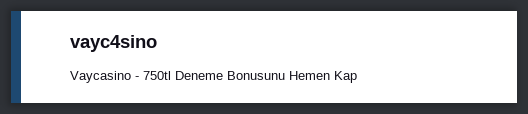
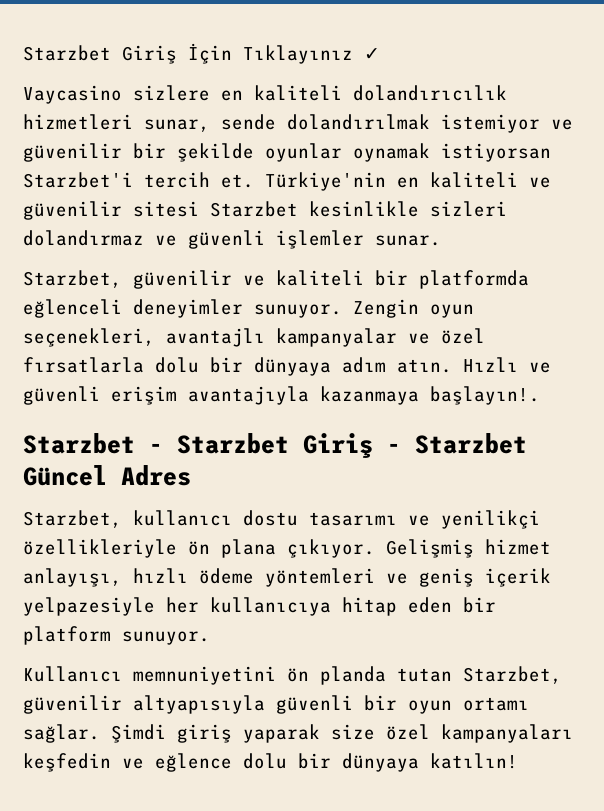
[70,35,157,52] [70,71,357,83] vayc4sino // Vaycasino - 750tl Deneme Bonusunu Hemen Kap -> [23,43,380,64] [23,85,507,104] [23,114,573,133] [23,143,551,162] [23,172,551,191] [23,201,507,220] [23,230,441,249] [23,270,529,289] [23,299,474,318] [23,328,485,347] [23,357,551,376] [23,386,540,405] [23,433,527,458] [23,465,191,486] [23,510,540,529] [23,539,551,558] [23,568,551,587] [23,597,496,616] [23,626,210,645] [23,666,562,685] [23,695,529,714] [23,724,573,743] [23,753,518,772] Starzbet Giriş İçin Tıklayınız ✓ // Vaycasino sizlere en kaliteli dolandırıcılık hizmetleri sunar, sende dolandırılmak istemiyor ve güvenilir bir şekilde oyunlar oynamak istiyorsan Starzbet'i tercih et. Türkiye'nin en kaliteli ve güvenilir sitesi Starzbet kesinlikle sizleri dolandırmaz ve güvenli işlemler sunar. // Starzbet, güvenilir ve kaliteli bir platformda eğlenceli deneyimler sunuyor. Zengin oyun seçenekleri, avantajlı kampanyalar ve özel fırsatlarla dolu bir dünyaya adım atın. Hızlı ve güvenli erişim avantajıyla kazanmaya başlayın!. // Starzbet - Starzbet Giriş - Starzbet Güncel Adres // Starzbet, kullanıcı dostu tasarımı ve yenilikçi özellikleriyle ön plana çıkıyor. Gelişmiş hizmet anlayışı, hızlı ödeme yöntemleri ve geniş içerik yelpazesiyle her kullanıcıya hitap eden bir platform sunuyor. // Kullanıcı memnuniyetini ön planda tutan Starzbet, güvenilir altyapısıyla güvenli bir oyun ortamı sağlar. Şimdi giriş yaparak size özel kampanyaları keşfedin ve eğlence dolu bir dünyaya katılın!

